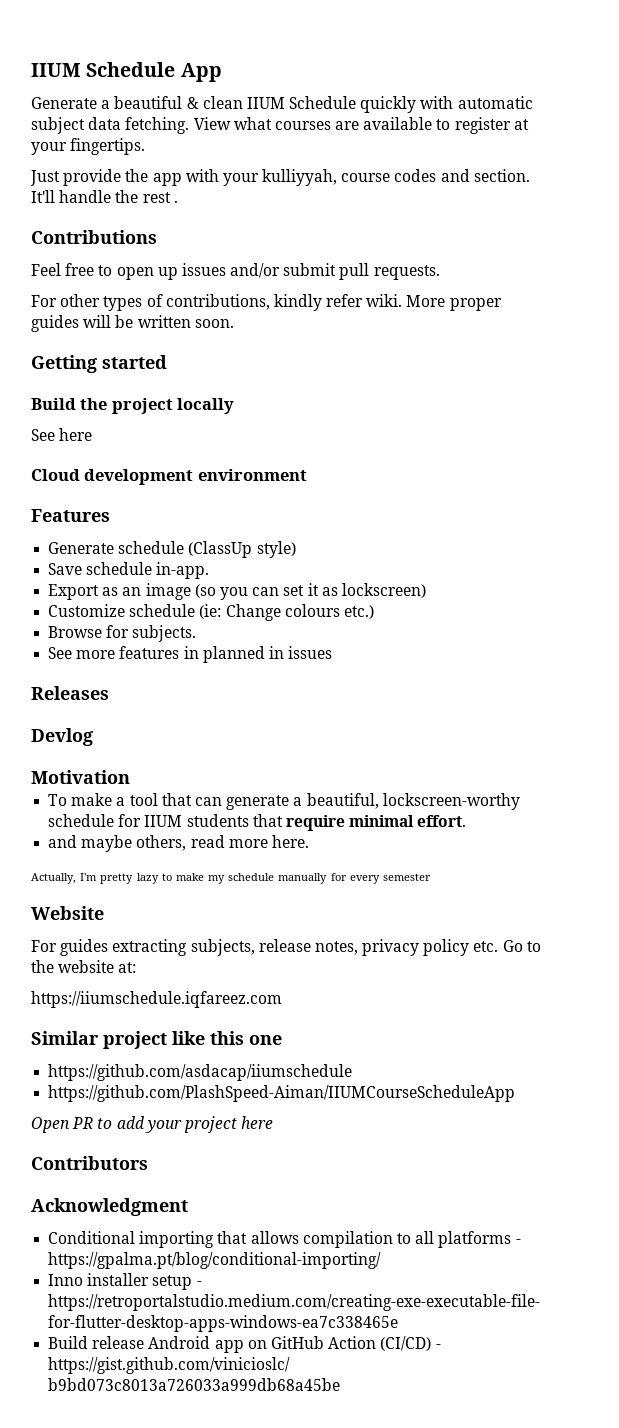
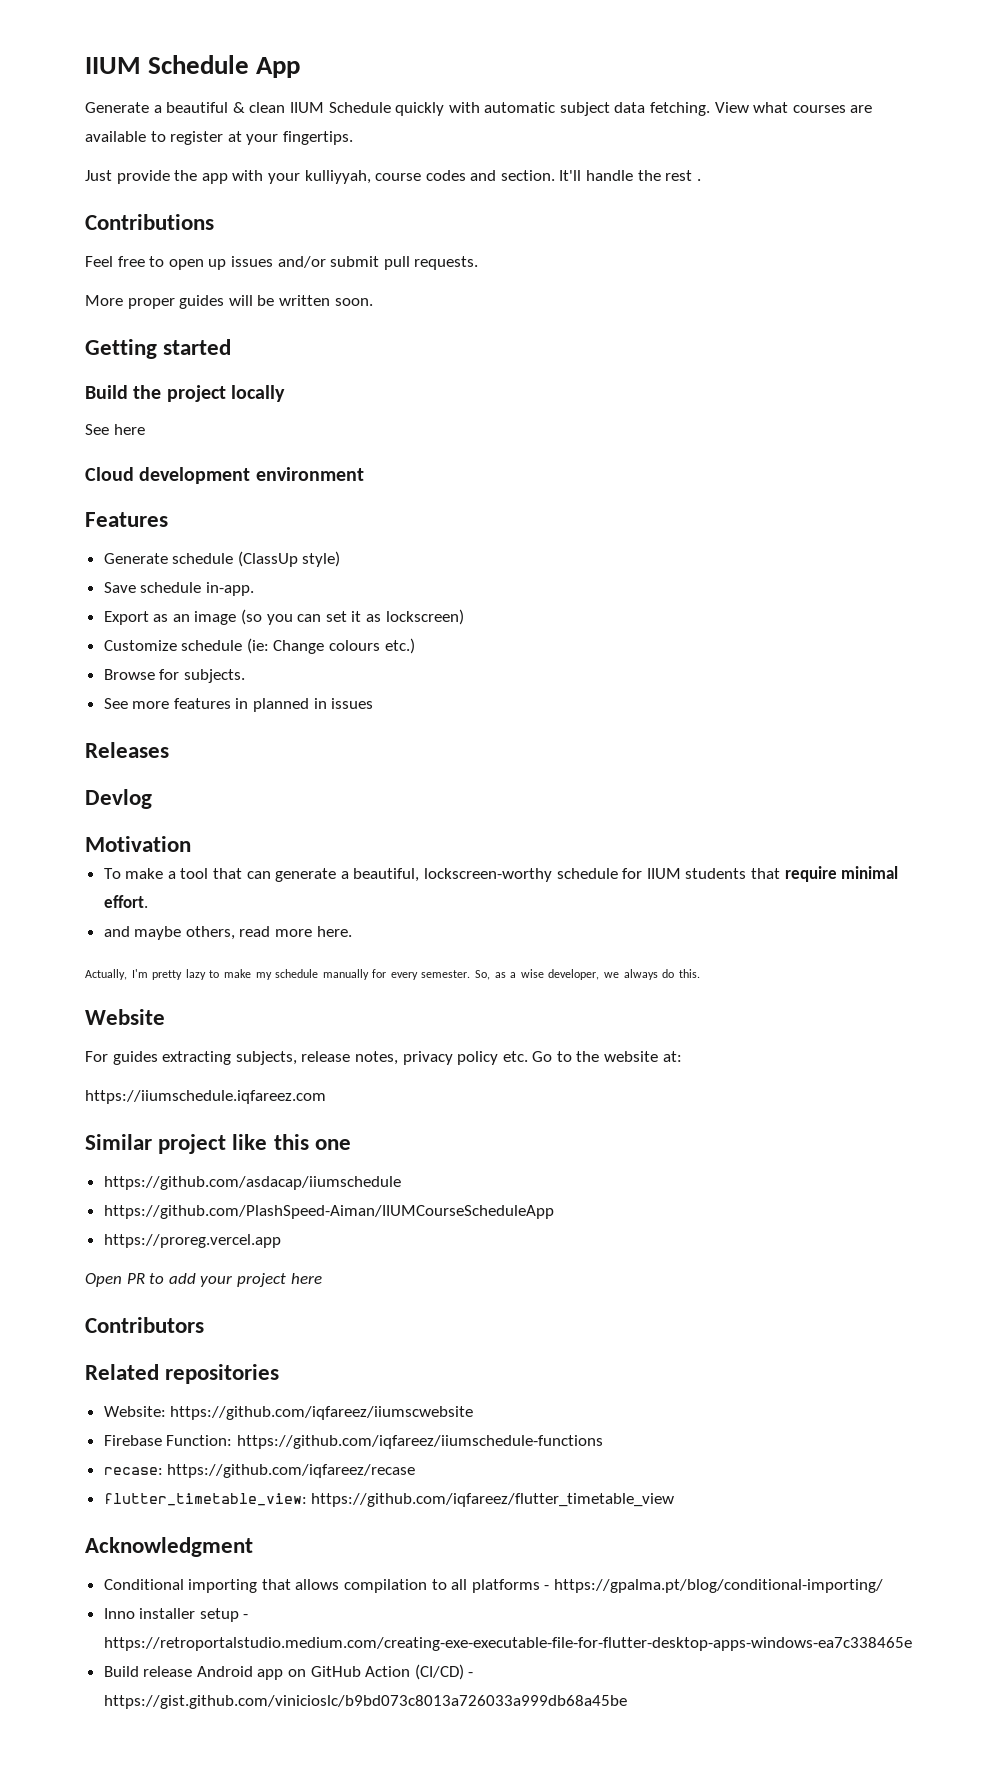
[31,294,403,311] For other types of contributions, kindly refer wiki. -> (479, 263) none
[383,873,432,881] semester -> [421,969,700,980] semester. So, as a wise developer, we always do this.
(516, 1093) none -> [103,1234,281,1248] // https://proreg.vercel.app
(148, 1163) none -> [85,1364,280,1384] [103,1406,474,1420] [103,1435,603,1449] [103,1464,416,1478] [103,1493,675,1507] // Related repositories // Website: https://github.com/iqfareez/iiumscwebsite // Firebase Function: https://github.com/iqfareez/iiumschedule-functions // recase: https://github.com/iqfareez/recase // flutter_timetable_view: https://github.com/iqfareez/flutter_timetable_view

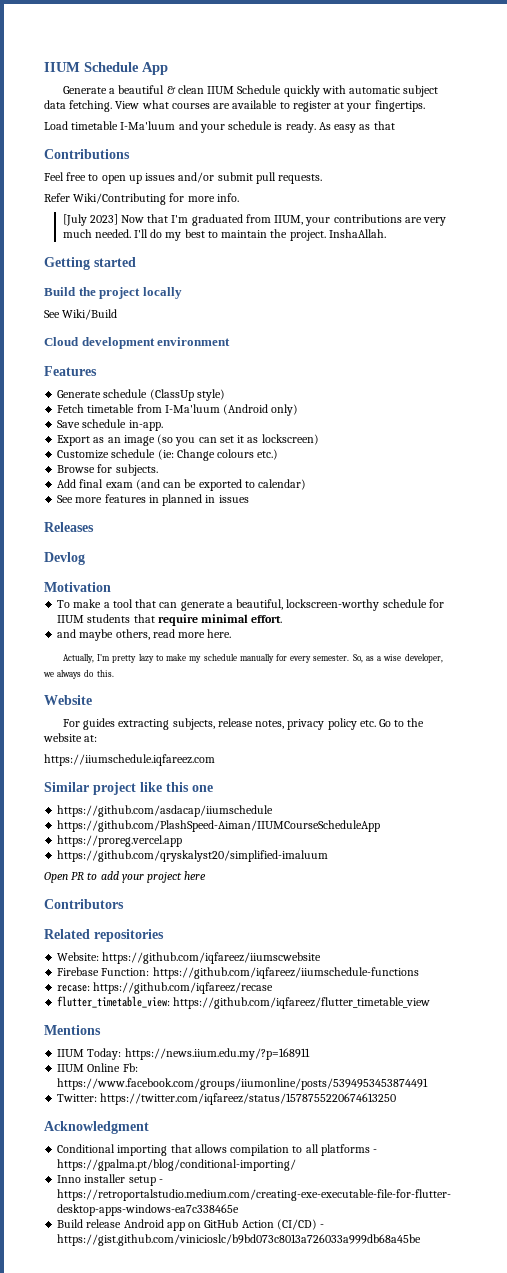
[85,170,701,184] Just provide the app with your kulliyyah, course codes and section. It'll handle the rest . -> [44,121,395,133] Load timetable I-Ma'luum and your schedule is ready. As easy as that
[85,295,373,309] More proper guides will be written soon. -> [44,193,239,205] [62,214,447,226] [62,229,386,241] Refer Wiki/Contributing for more info. // [July 2023] Now that I'm graduated from IIUM, your contributions are very much needed. I'll do my best to maintain the project. InshaAllah.
[113,424,145,435] here -> [62,309,118,320] Wiki/Build
(341, 559) none -> [57,404,299,416] // Fetch timetable from I-Ma'luum (Android only)
(245, 676) none -> [57,479,307,491] // Add final exam (and can be exported to calendar)
(281, 1241) none -> [57,850,329,862] // https://github.com/qryskalyst20/simplified-imaluum
(675, 1500) none -> [44,1025,101,1035] [57,1048,310,1060] [57,1063,138,1072] [57,1078,429,1090] [57,1093,397,1105] // Mentions // IIUM Today: https://news.iium.edu.my/?p=168911 // IIUM Online Fb: https://www.facebook.com/groups/iiumonline/posts/5394953453874491 // Twitter: https://twitter.com/iqfareez/status/1578755220674613250

